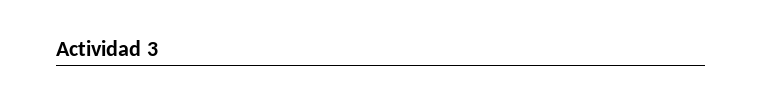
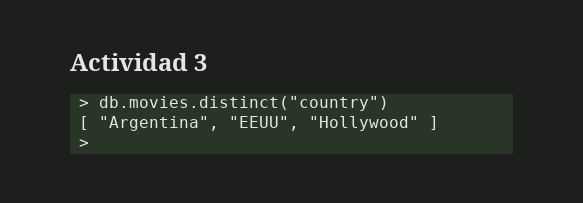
(158, 49) none -> [79,96,390,111] [79,116,440,131] [79,139,90,148] // > db.movies.distinct("country") // [ "Argentina", "EEUU", "Hollywood" ] // >

